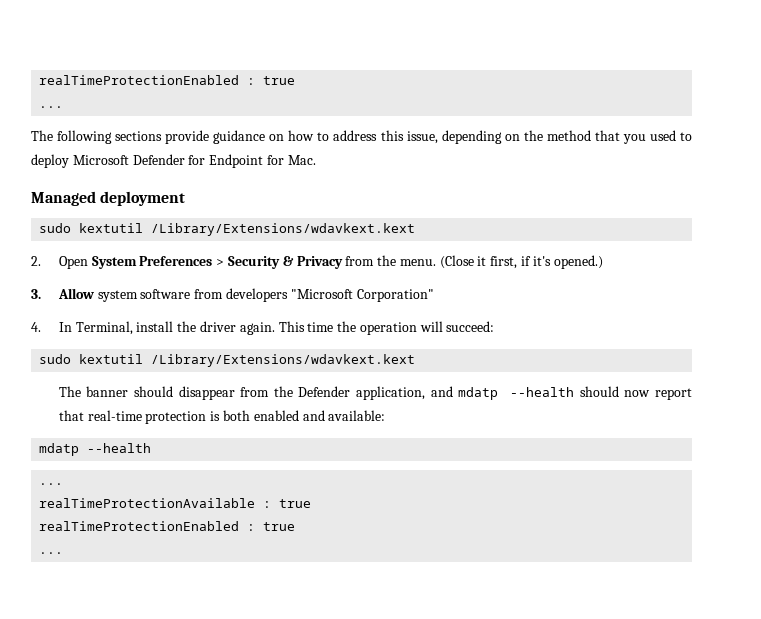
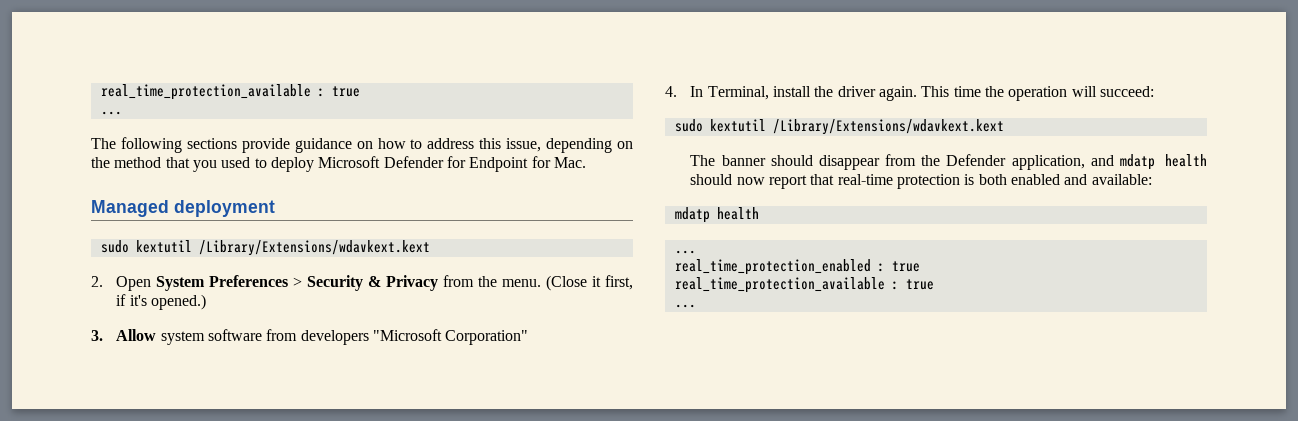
[39,75,240,85] realTimeProtectionEnabled -> [100,84,311,100] real_time_protection_available
[510,387,575,397] --health -> [1165,154,1207,167] health
[87,443,152,453] [39,483,64,485] [39,498,312,508] [39,521,240,531] --health // ... // realTimeProtectionAvailable : true // realTimeProtectionEnabled -> [716,207,759,220] [674,250,696,254] [674,259,920,275] [674,277,885,293] health // ... // real_time_protection_enabled : true // real_time_protection_available

